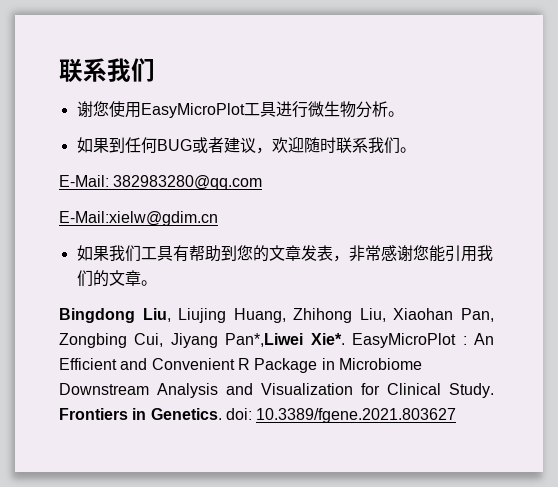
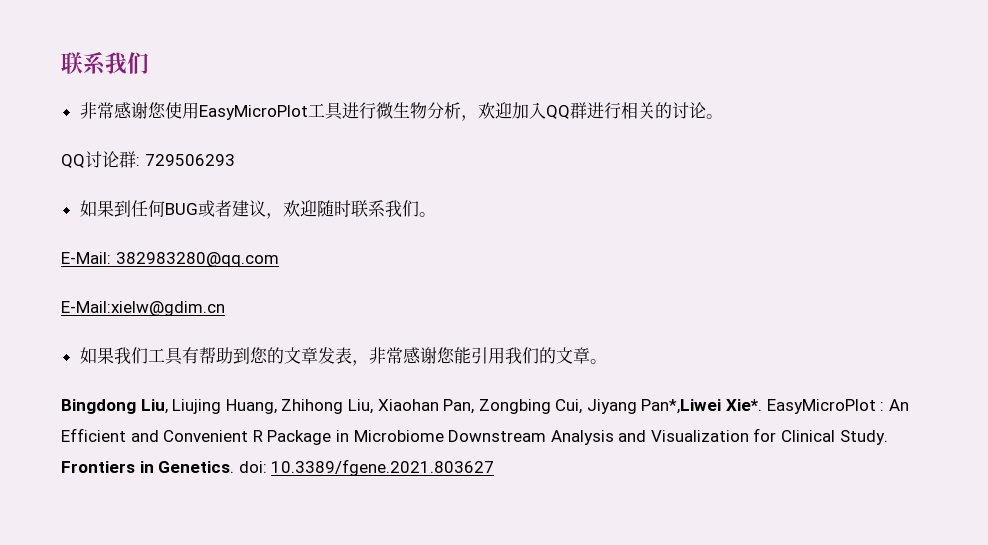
(155, 70) none -> [79,102,132,119] 非常感
[387,111,404,117] 。 -> [460,102,723,121] [61,151,235,168] ，欢迎加入QQ群进行相关的讨论。 // QQ讨论群: 729506293

